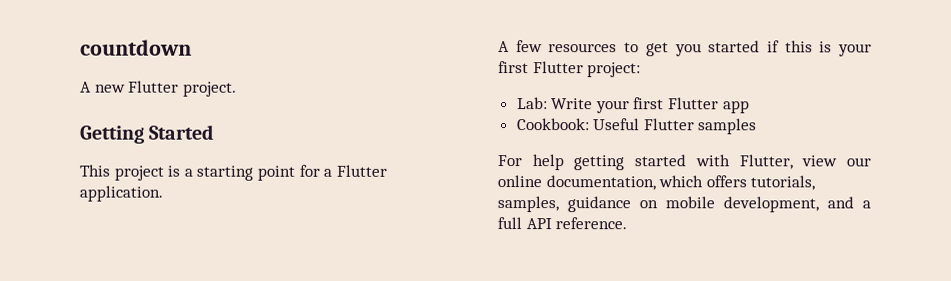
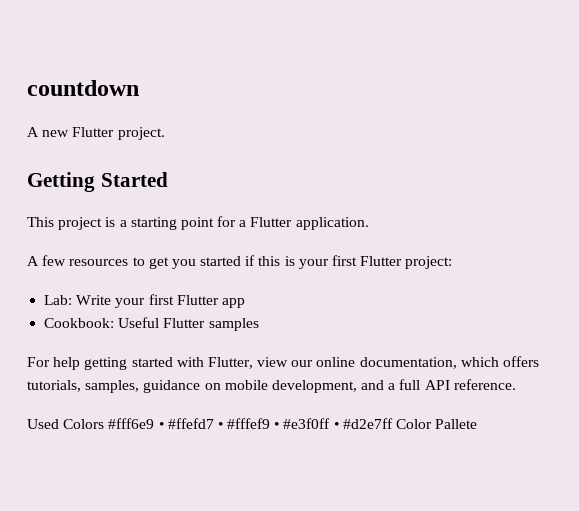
(628, 223) none -> [27,418,478,429] // Used Colors #fff6e9 • #ffefd7 • #fffef9 • #e3f0ff • #d2e7ff Color Pallete

